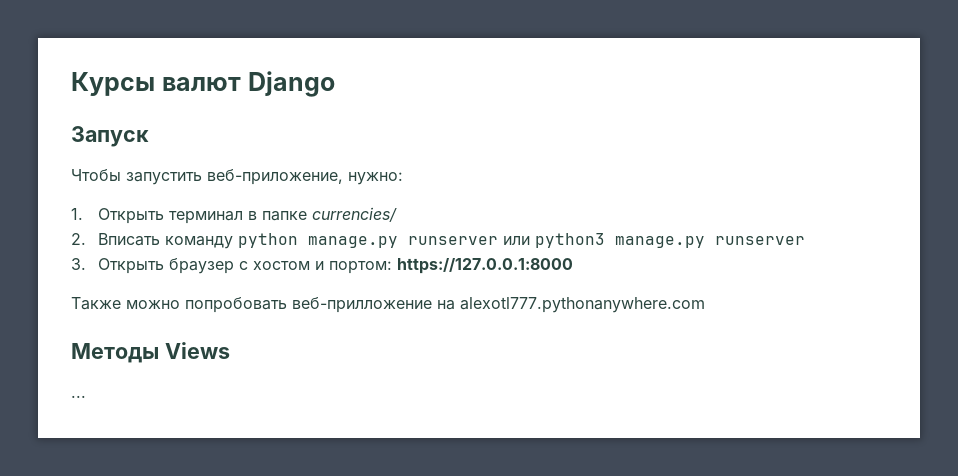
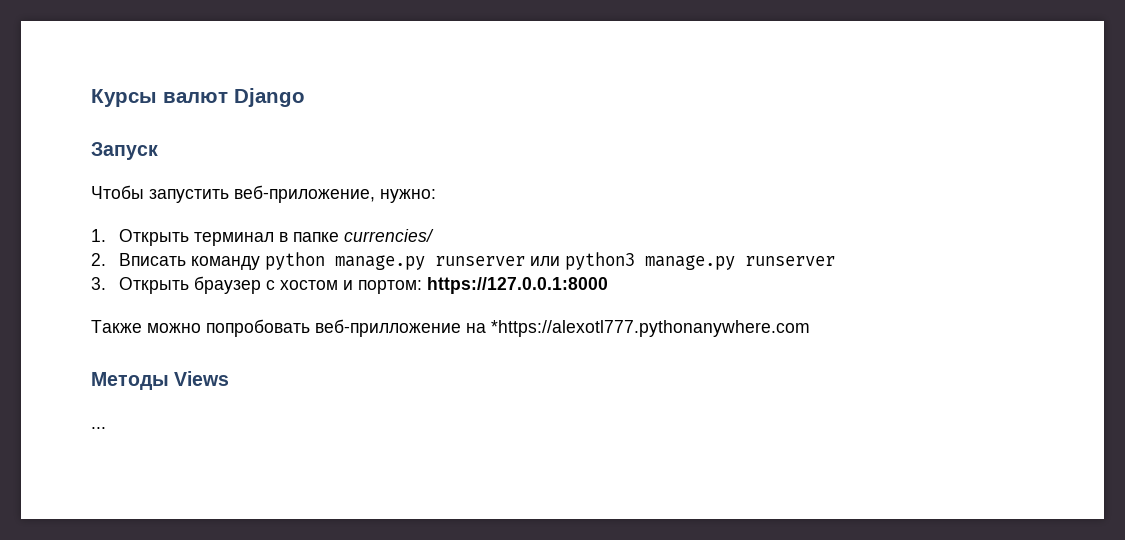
[460,297,705,313] alexotl777.pythonanywhere.com -> [491,320,810,337] *https://alexotl777.pythonanywhere.com

